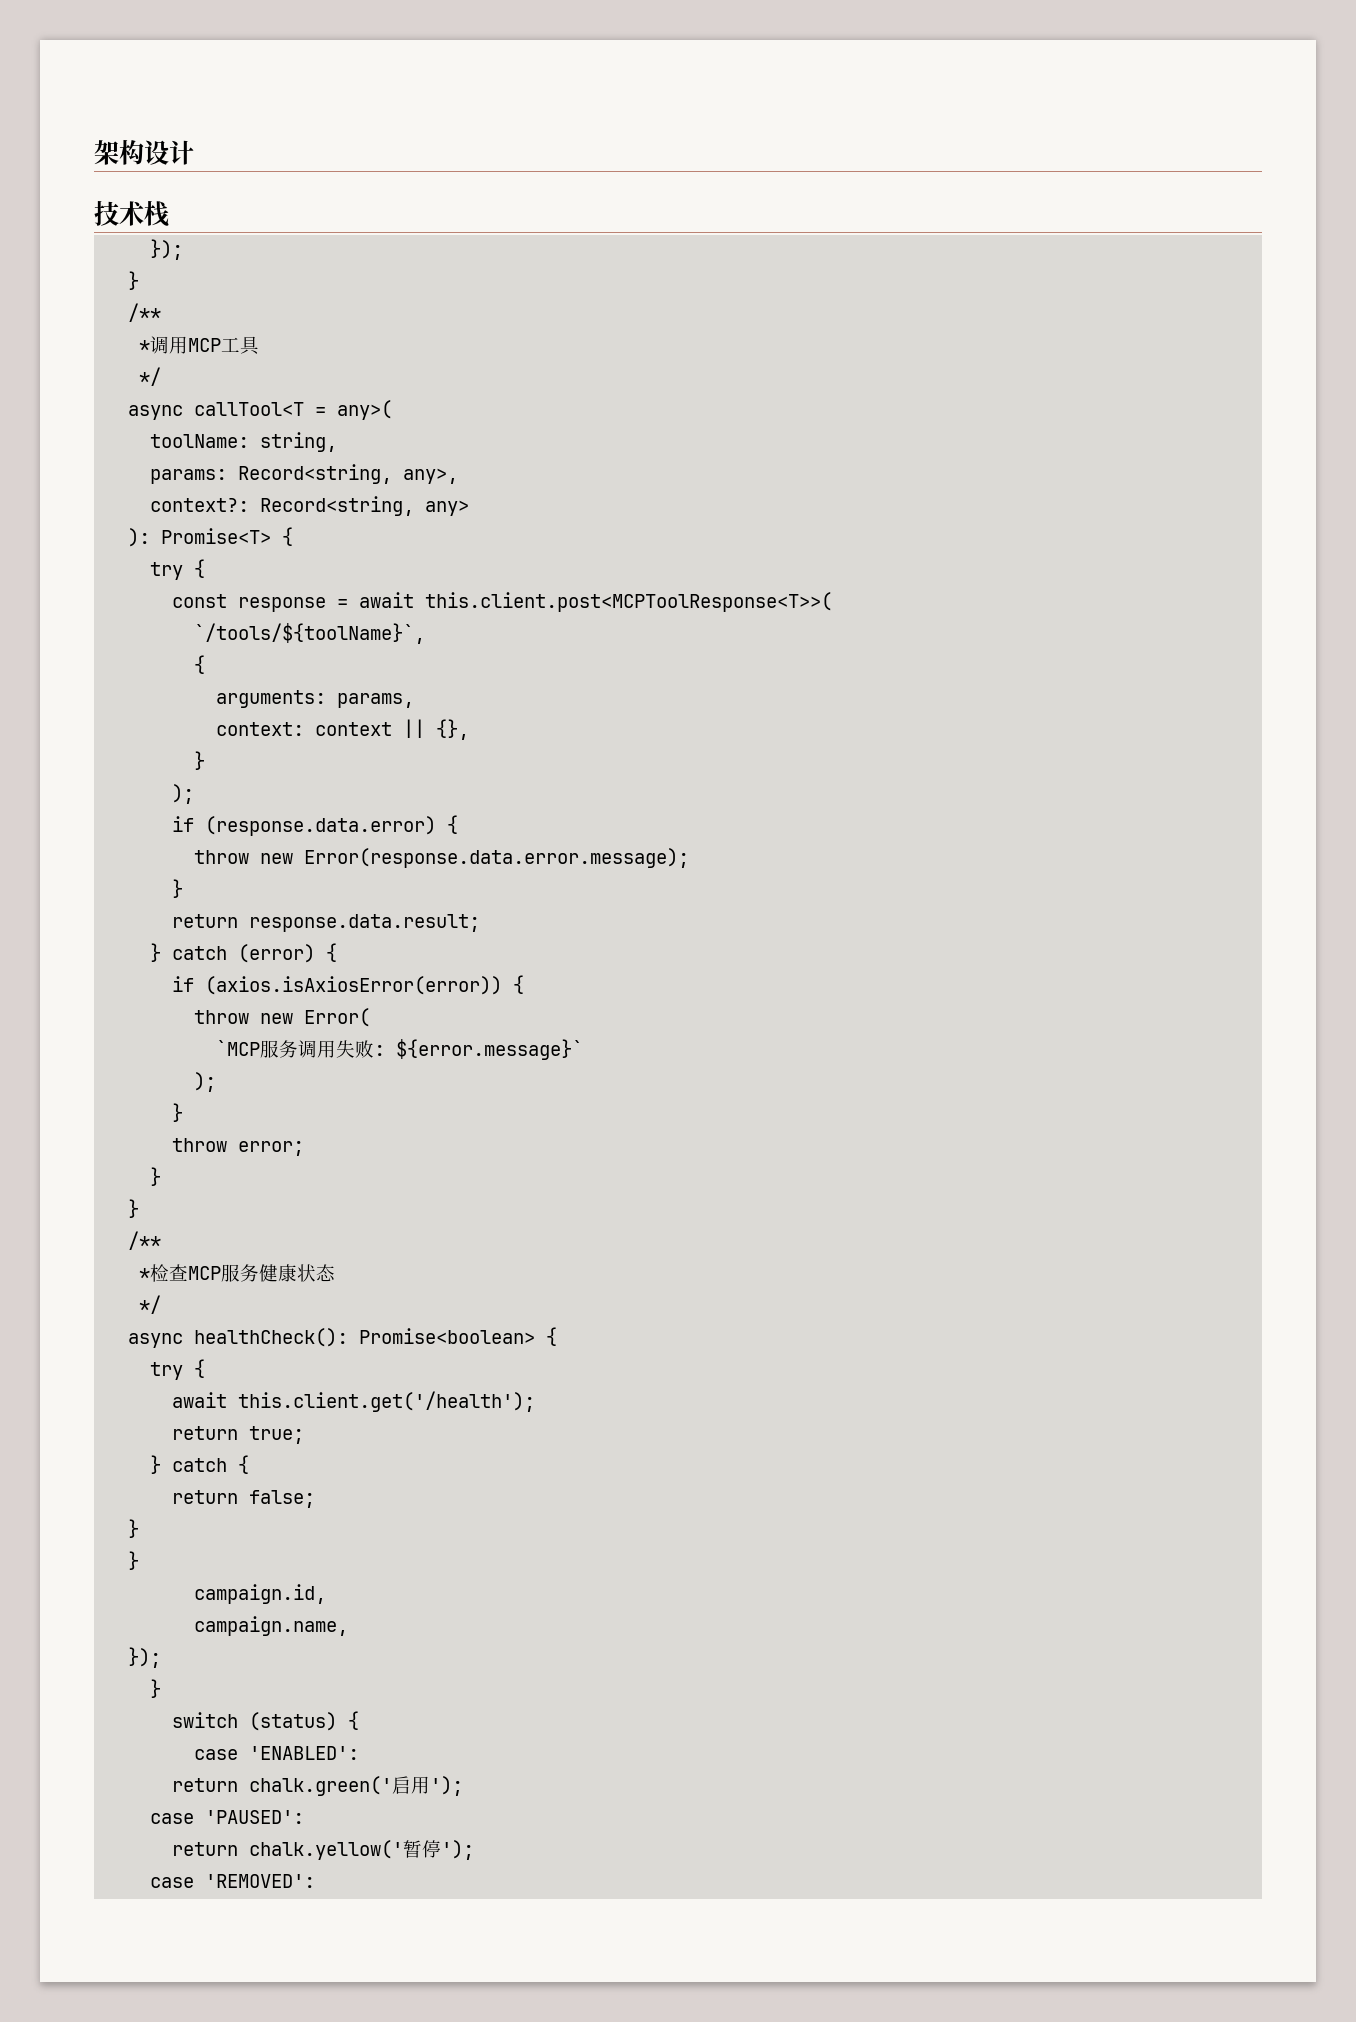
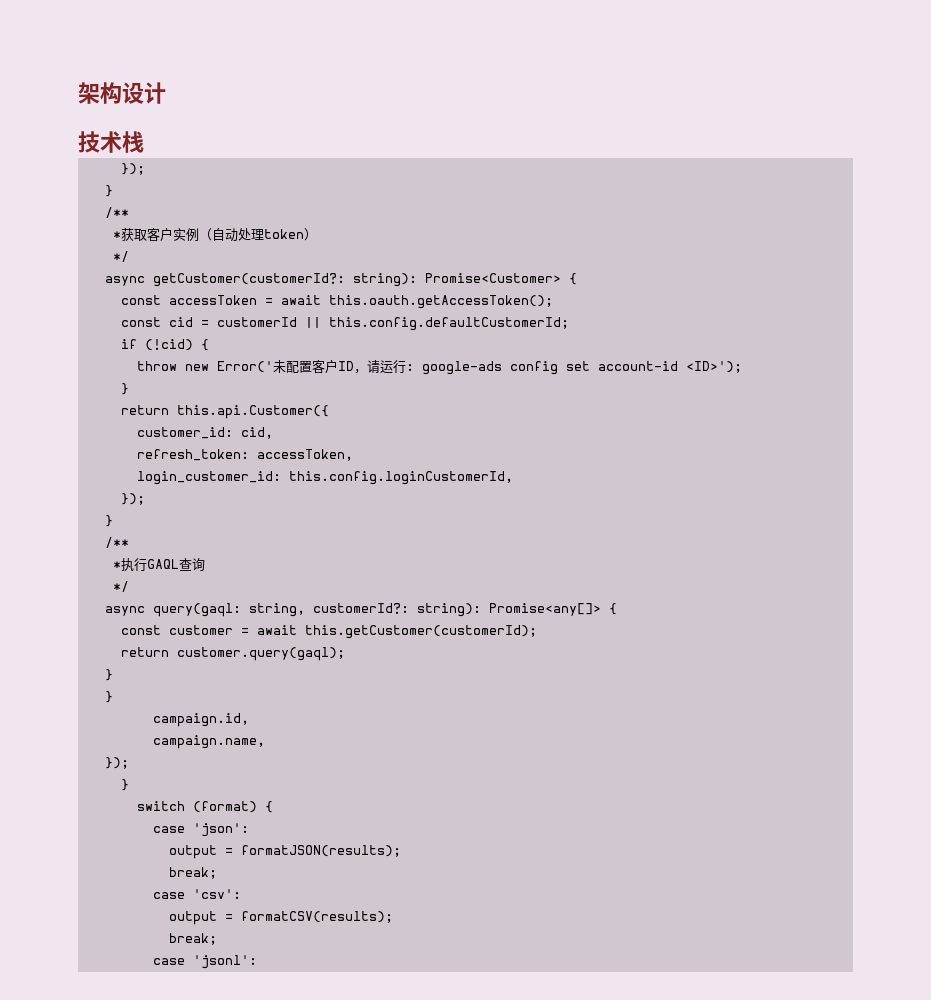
[150,336,260,355] [139,367,161,386] [128,400,392,420] [150,432,337,452] [150,464,458,484] [150,496,469,516] [128,527,293,547] [150,559,205,580] [172,592,832,612] [194,623,425,644] [194,655,205,674] [216,690,414,708] [216,719,469,740] [194,751,205,770] [172,784,194,804] [172,815,458,836] [194,848,689,868] [172,879,183,898] [172,914,480,932] [150,943,337,963] [172,975,524,995] [194,1008,370,1027] [216,1039,583,1060] [194,1072,216,1092] [172,1103,183,1122] [172,1138,304,1156] [150,1167,161,1186] [128,1199,139,1218] [128,1231,161,1250] [139,1264,335,1282] [139,1295,161,1314] [128,1327,557,1348] [150,1359,205,1380] [172,1391,535,1412] [172,1426,304,1444] [150,1455,249,1474] [172,1490,315,1508] 调用MCP工具 // */ // async callTool<T = any>( // toolName: string, // params: Record<string, any>, // context?: Record<string, any> // ): Promise<T> { // try { // const response = await this.client.post<MCPToolResponse<T>>( // `/tools/${toolName}`, // { // arguments: params, // context: context || {}, // } // ); // if (response.data.error) { // throw new Error(response.data.error.message); // } // return response.data.result; // } catch (error) { // if (axios.isAxiosError(error)) { // throw new Error( // `MCP服务调用失败: ${error.message}` // ); // } // throw error; // } // } // /** // *检查MCP服务健康状态 // */ // async healthCheck(): Promise<boolean> { // try { // await this.client.get('/health'); // return true; // } catch { // return false; -> [120,227,317,242] [112,251,129,262] [104,273,577,287] [120,295,553,309] [120,317,569,331] [120,339,209,351] [136,359,742,375] [120,383,129,395] [120,405,329,419] [136,427,273,439] [136,449,353,461] [136,471,513,485] [120,493,145,505] [104,515,113,527] [104,537,129,548] [112,558,205,572] [112,581,129,592] [104,603,617,617] [120,625,537,639] [120,647,345,661] 获取客户实例（自动处理token） // */ // async getCustomer(customerId?: string): Promise<Customer> { // const accessToken = await this.oauth.getAccessToken(); // const cid = customerId || this.config.defaultCustomerId; // if (!cid) { // throw new Error('未配置客户ID，请运行: google-ads config set account-id <ID>'); // } // return this.api.Customer({ // customer_id: cid, // refresh_token: accessToken, // login_customer_id: this.config.loginCustomerId, // }); // } // /** // *执行GAQL查询 // */ // async query(gaql: string, customerId?: string): Promise<any[]> { // const customer = await this.getCustomer(customerId); // return customer.query(gaql);
[249,1712,337,1731] (status) -> [192,801,257,813] (format)
[249,1746,359,1760] [172,1776,463,1796] [150,1810,304,1824] [172,1840,474,1860] [150,1874,315,1888] 'ENABLED': // return chalk.green('启用'); // case 'PAUSED': // return chalk.yellow('暂停'); // case 'REMOVED': -> [192,823,249,837] [168,845,401,859] [168,867,217,879] [152,889,241,899] [168,911,393,925] [168,933,217,945] [152,955,257,969] 'json': // output = formatJSON(results); // break; // case 'csv': // output = formatCSV(results); // break; // case 'jsonl':

